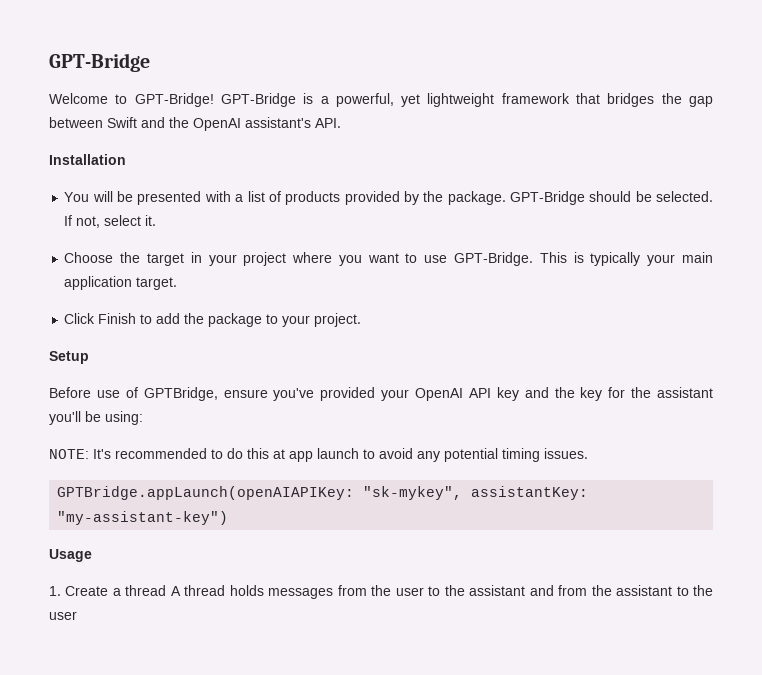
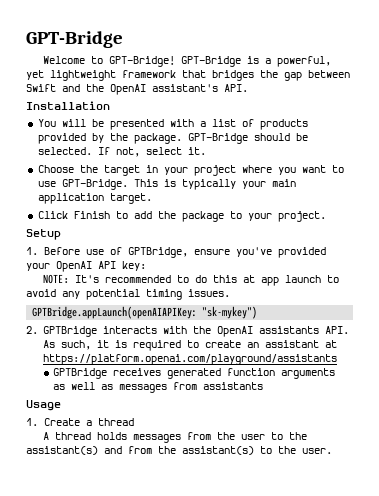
(89, 357) none -> [26,247,38,255] 1.
[496,387,713,401] [49,411,143,425] key and the key for the assistant you'll be using: -> [122,261,146,271] key:
[363,486,589,500] [57,511,229,525] "sk-mykey", assistantKey: "my-assistant-key") -> [202,306,258,319] [26,326,350,337] [43,340,338,351] [43,354,338,365] [53,368,336,379] [53,382,264,393] "sk-mykey") // 2. GPTBridge interacts with the OpenAI assistants API. As such, it is required to create an assistant at https://platform.openai.com/playground/assistants // GPTBridge receives generated function arguments as well as messages from assistants
(167, 590) none -> (134, 422) //
[469,585,526,596] assistant -> [26,446,98,455] assistant(s)
[616,585,714,596] [49,611,77,620] assistant to the user -> [182,446,332,455] assistant(s) to the user.

